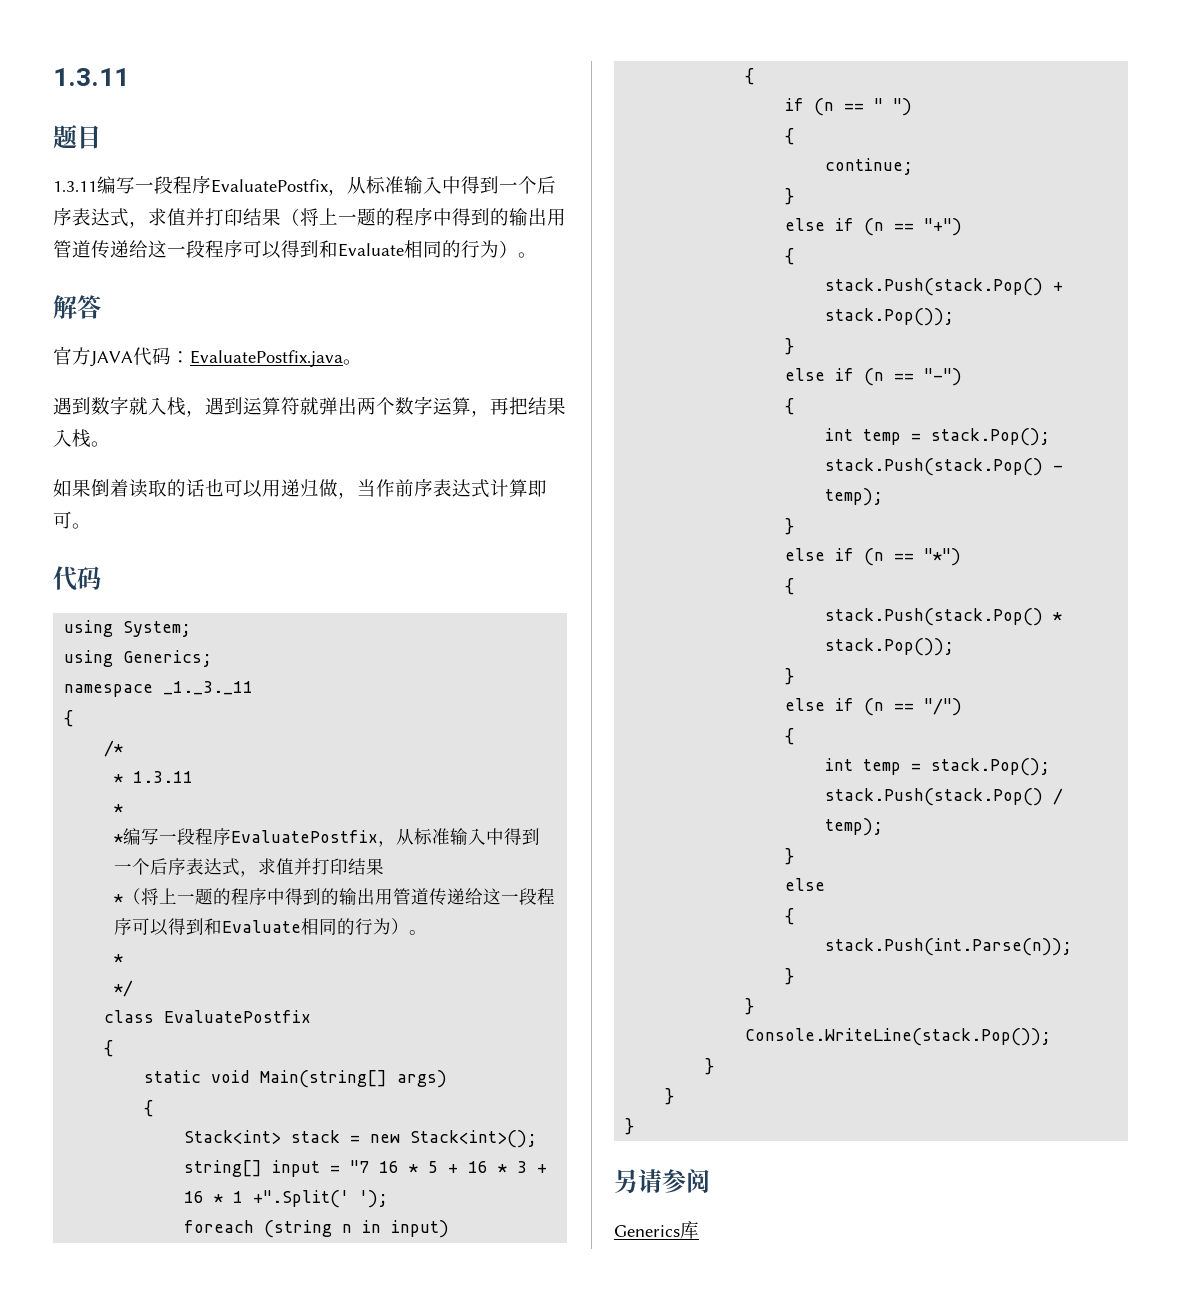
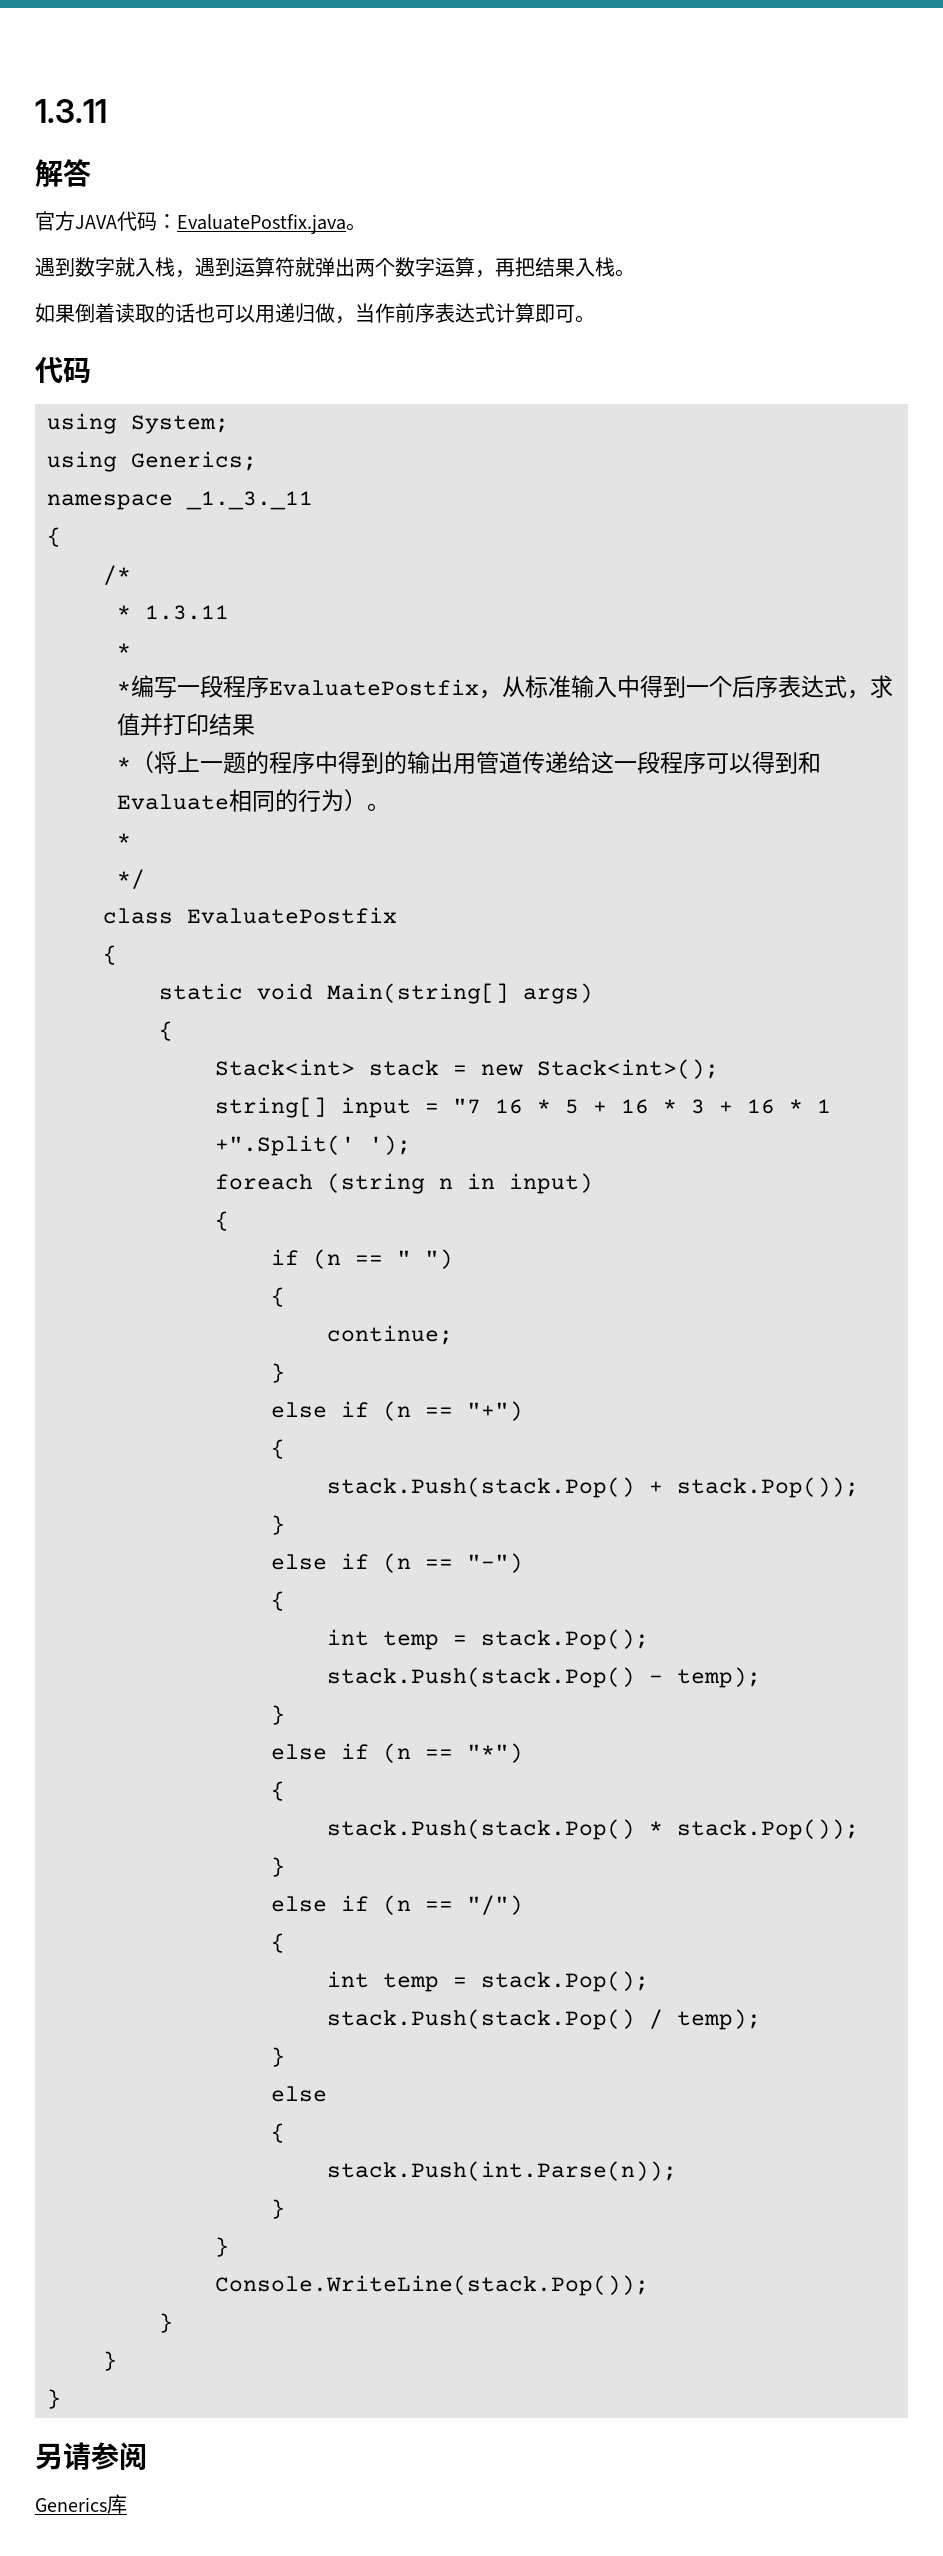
[53,68,129,86] [53,124,101,149] [53,176,556,196] [53,208,566,228] [53,240,537,259] 1.3.11 // 题目 // 1.3.11编写一段程序EvaluatePostfix，从标准输入中得到一个后序表达式，求值并打印结果（将上一题的程序中得到的输出用管道传递给这一段程序可以得到和Evaluate相同的行为）。 -> [35,99,107,123] 1.3.11

